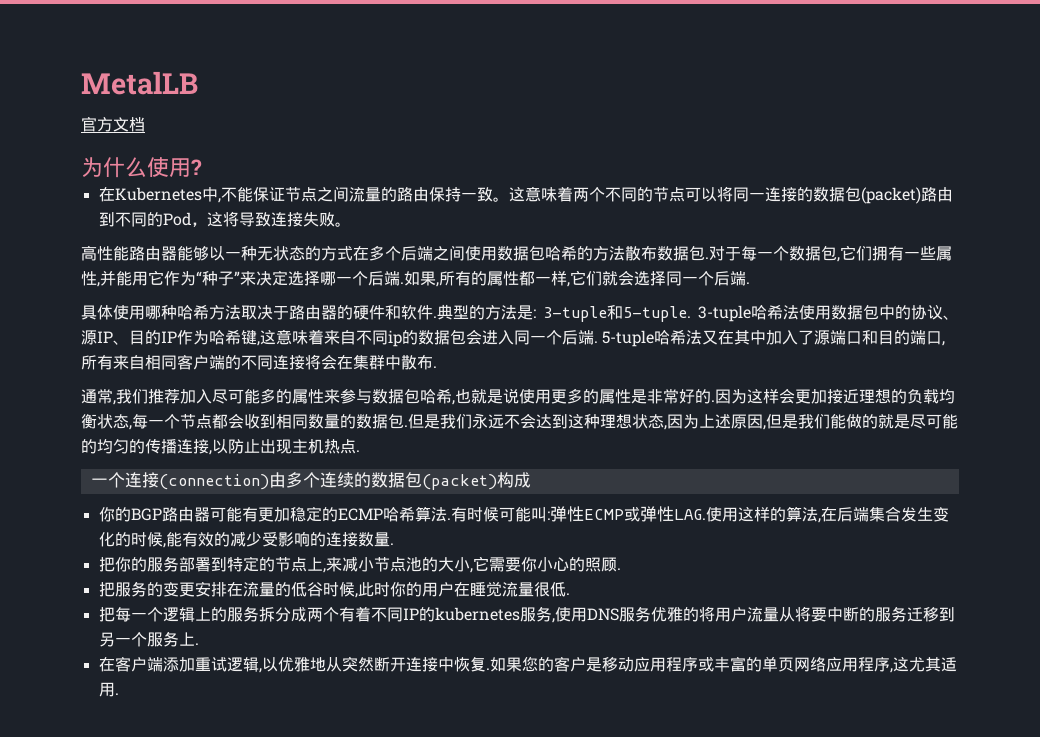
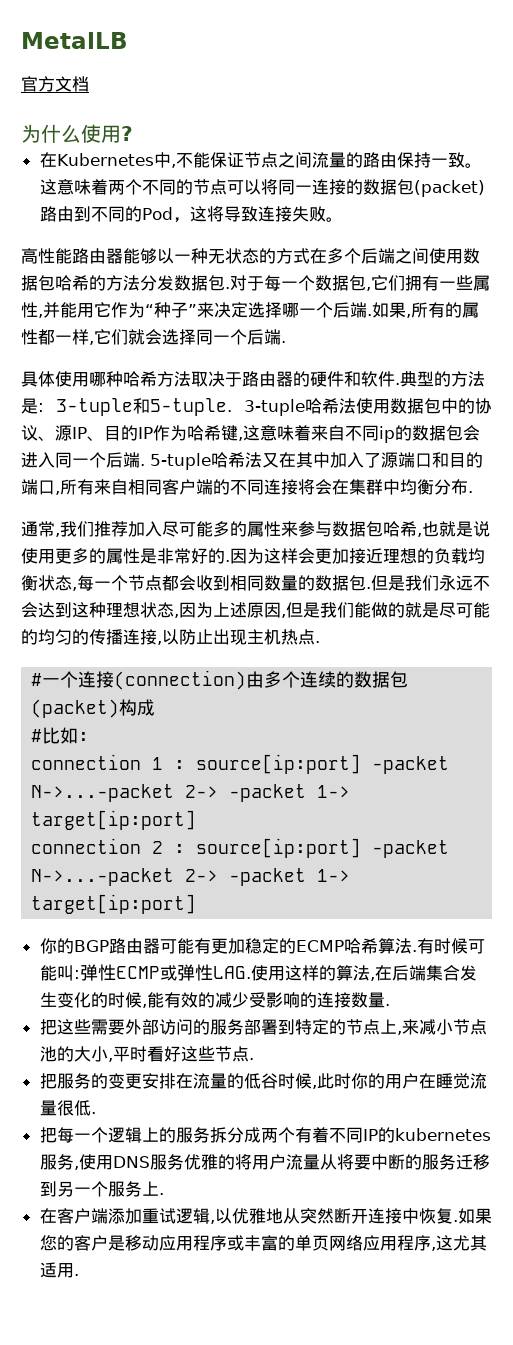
[625,245,657,261] 散布 -> [140,275,174,291] 分发
[401,355,417,370] 散 -> [400,479,451,495] 均衡分
(360, 451) none -> [31,673,43,686] #
(531, 480) none -> [31,727,90,744] [31,754,450,774] [31,784,351,802] [31,810,197,830] [31,838,450,858] [31,868,351,886] [31,894,197,914] // #比如: // connection 1 : source[ip:port] -packet N->...-packet 2-> -packet 1-> target[ip:port] // connection 2 : source[ip:port] -packet N->...-packet 2-> -packet 1-> target[ip:port]
[114,557,131,572] 你 -> [56,1019,193,1035] 这些需要外部访问
[472,556,617,572] 它需要你小心的照顾 -> [112,1046,249,1062] 平时看好这些节点

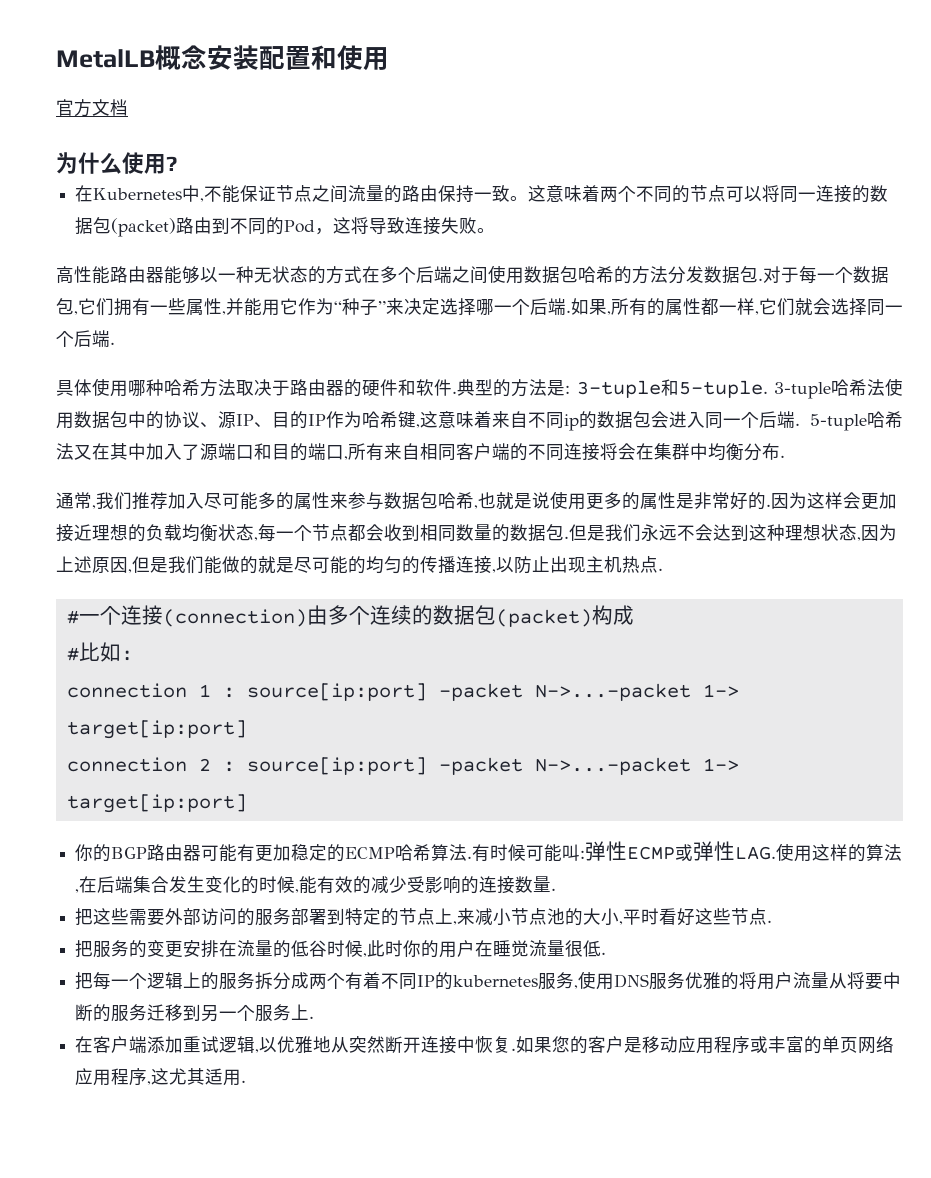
(128, 40) none -> [155,45,389,71] 概念安装配置和使用
[185,784,307,802] 2-> -packet -> (691, 692) none
[185,868,307,886] 2-> -packet -> (691, 766) none

